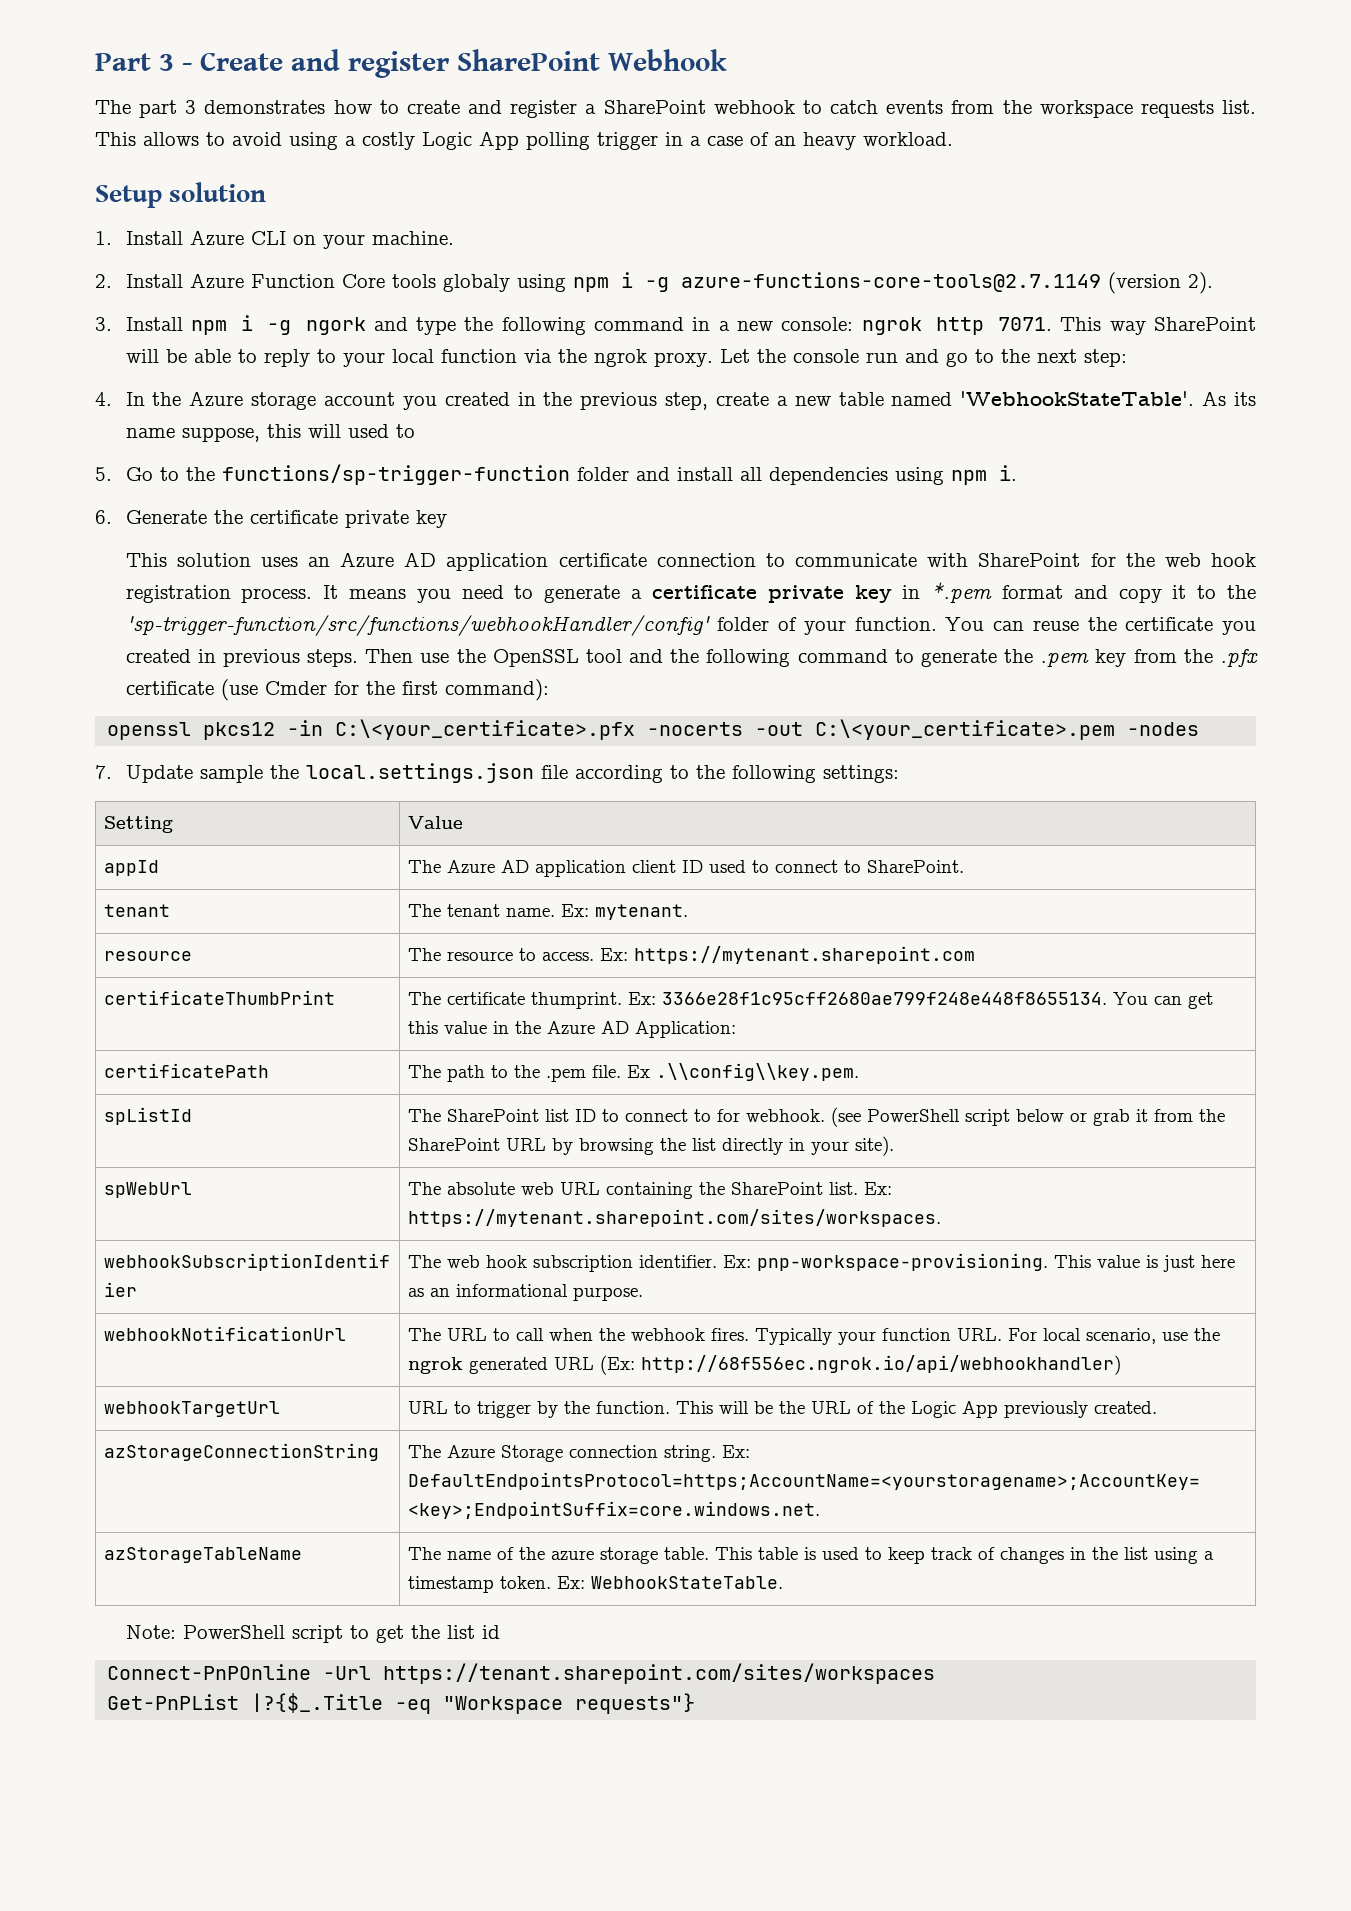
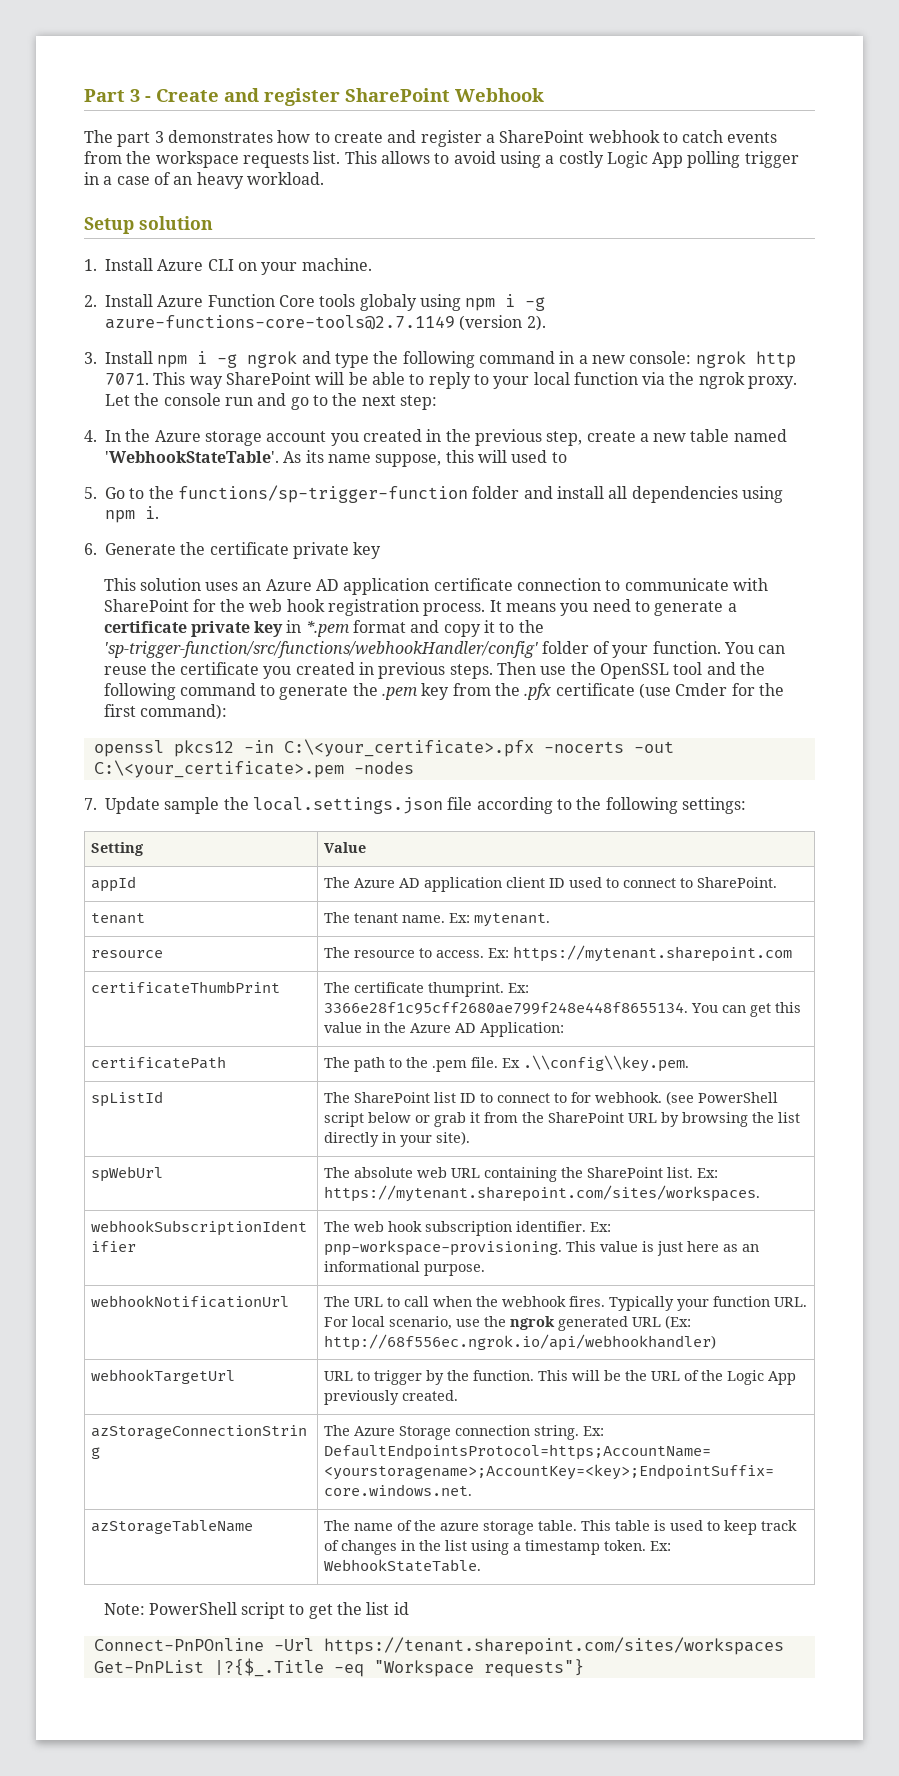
[305,317,366,335] ngork -> [247,351,298,368] ngrok

